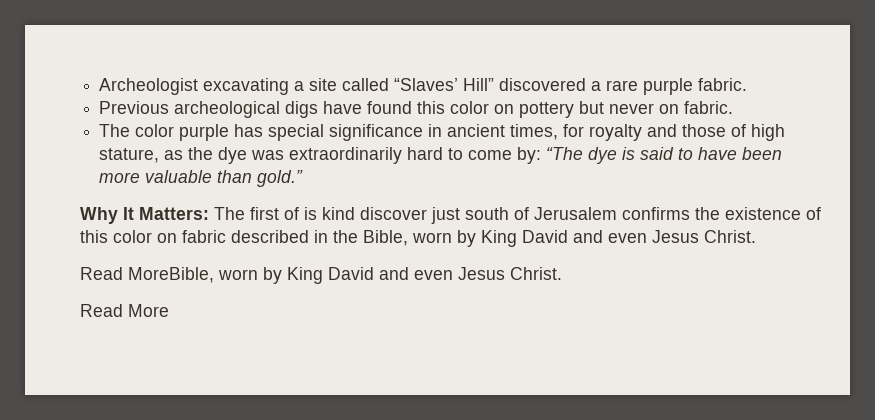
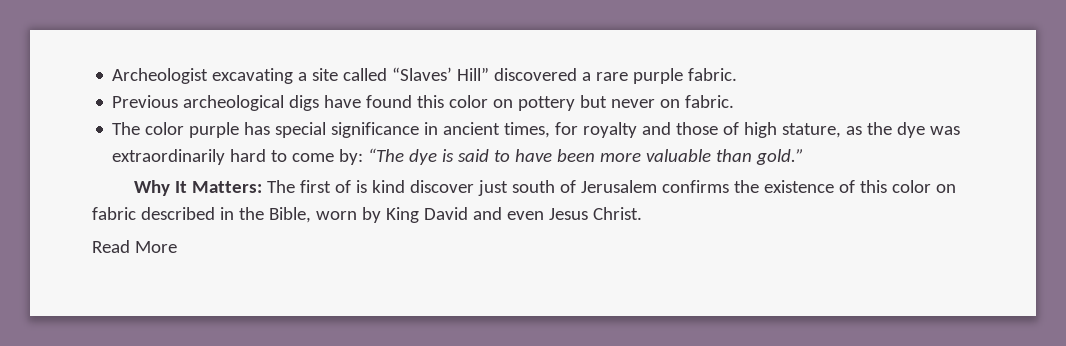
[80,267,562,284] // Read MoreBible, worn by King David and even Jesus Christ. -> (642, 213) none

